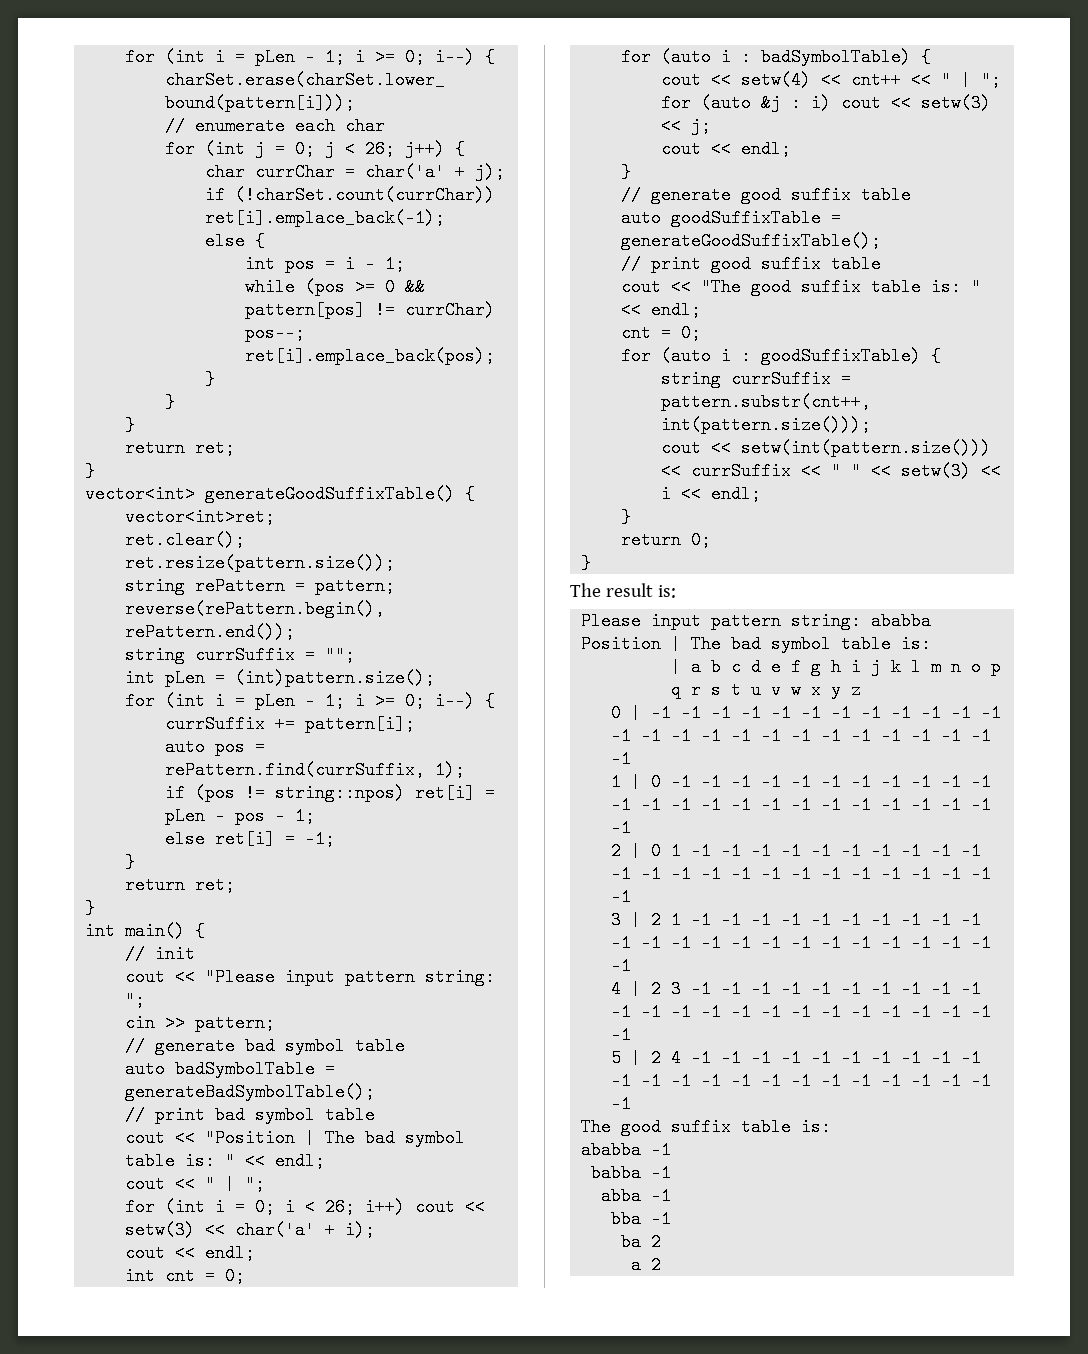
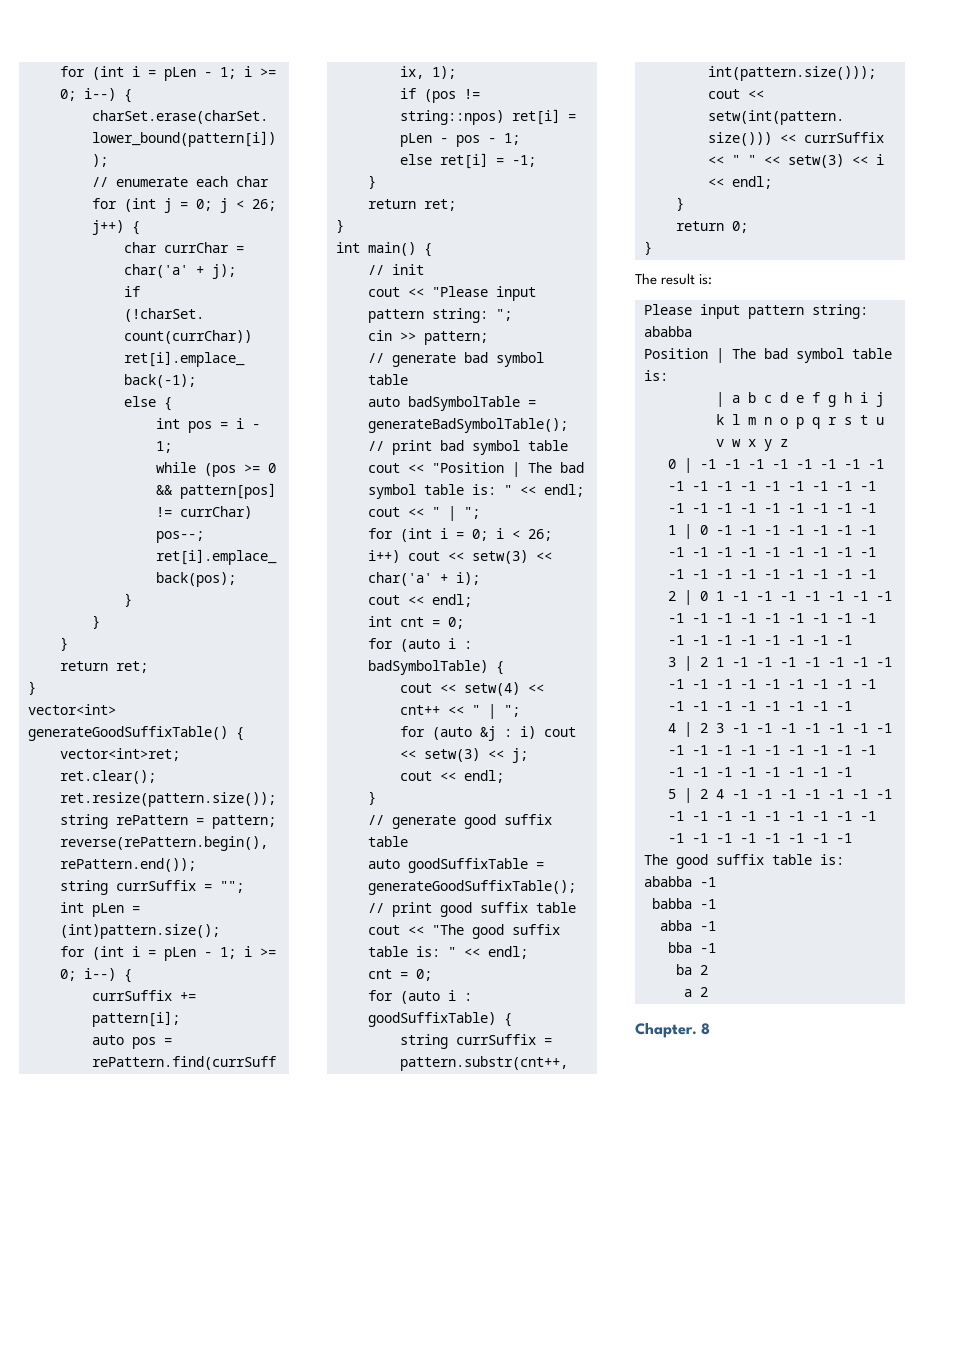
(662, 1265) none -> [635,1023,711,1038] // Chapter. 8

